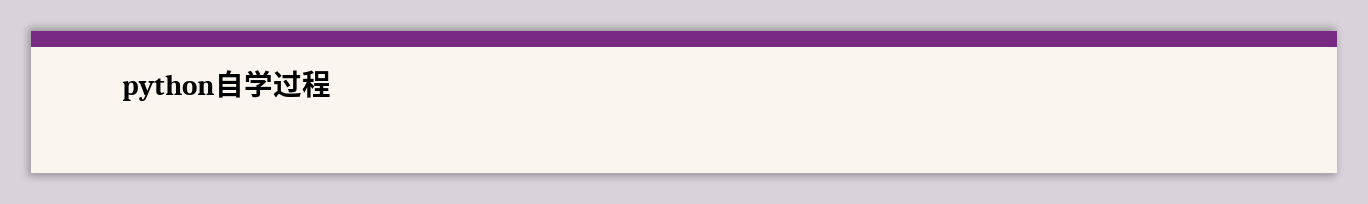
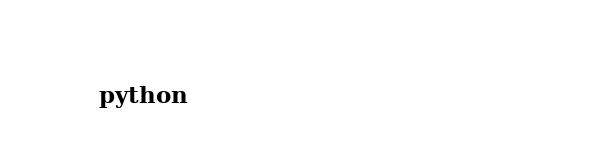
[215,70,331,98] 自学过程 -> (188, 97) none

